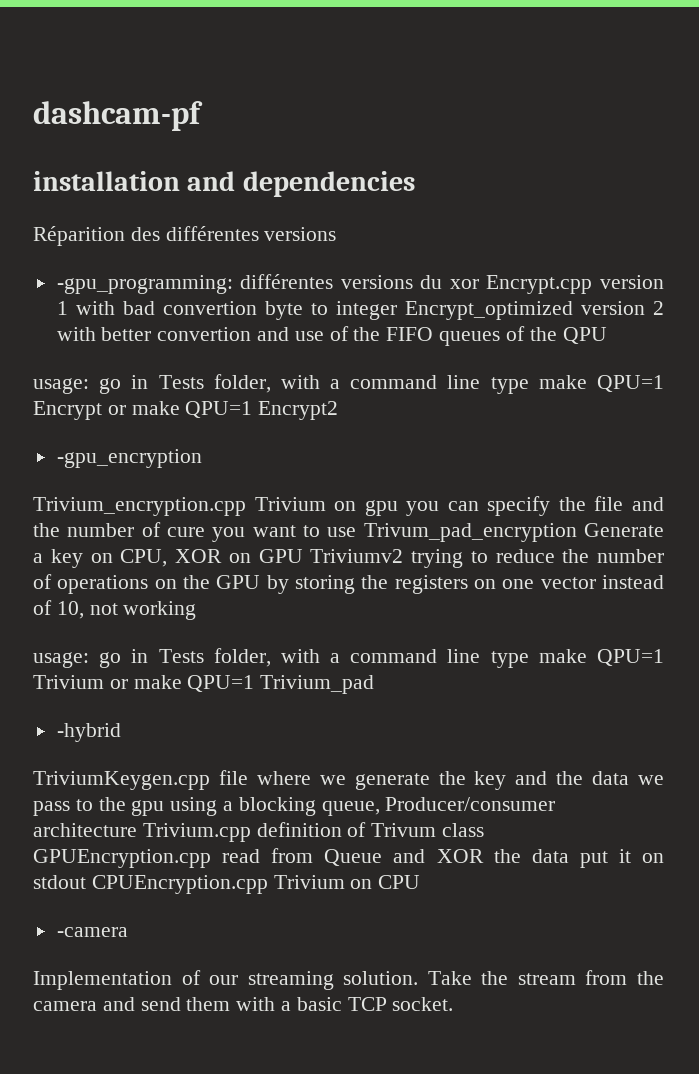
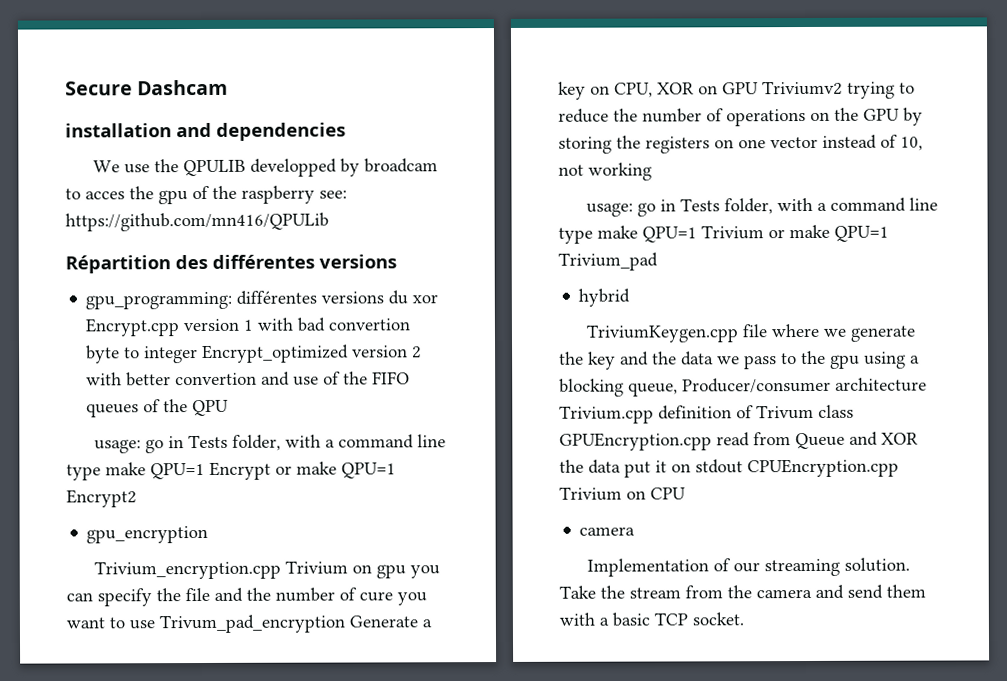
[33,101,203,131] dashcam-pf -> [65,79,229,96] Secure Dashcam
[33,226,125,246] Réparition -> [93,158,439,177] [65,185,347,205] [65,212,329,232] [65,255,171,274] We use the QPULIB developped by broadcam to acces the gpu of the raspberry see: https://github.com/mn416/QPULib // Répartition
[56,275,233,294] -gpu_programming: -> [85,291,233,310] gpu_programming:
[56,449,202,468] -gpu_encryption -> [86,525,209,544] gpu_encryption
[56,723,121,742] -hybrid -> [578,288,631,307] hybrid
[56,927,128,937] -camera -> [579,526,636,536] camera

